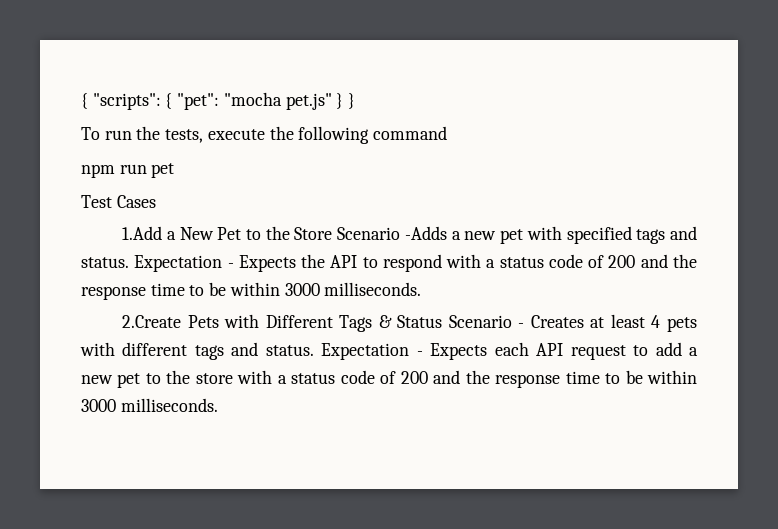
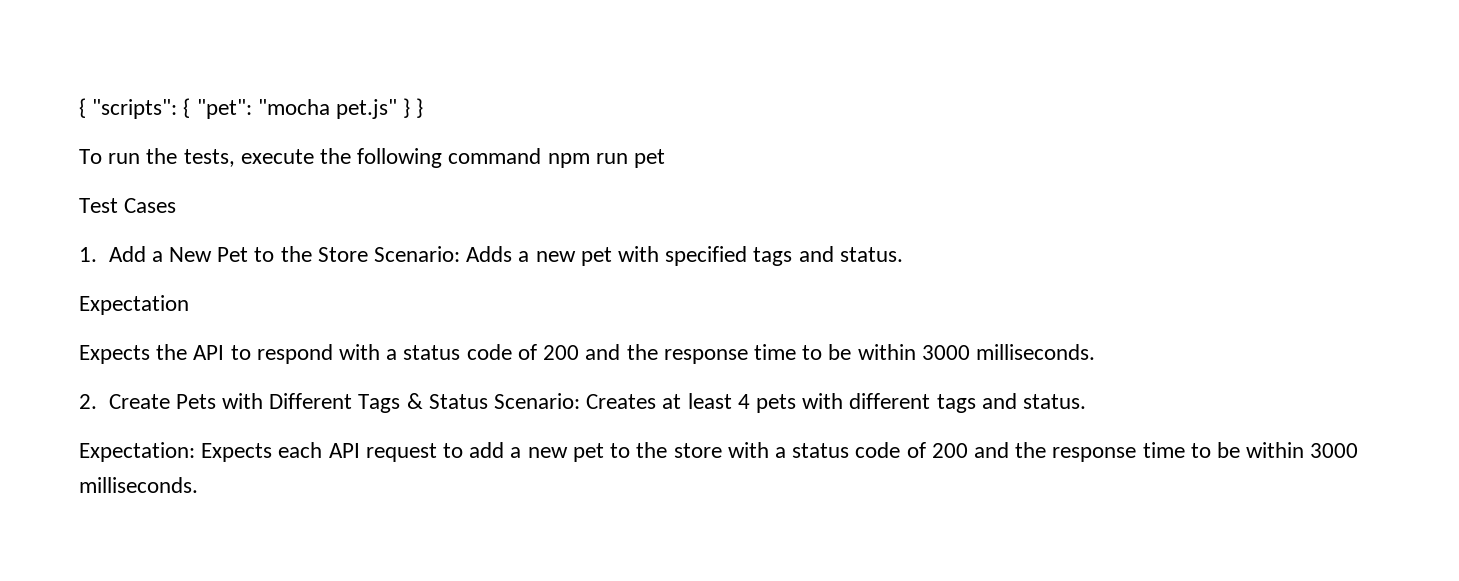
(448, 133) // -> (542, 156) none
[122,226,163,240] 1.Add -> [79,246,146,262] 1. Add
[337,226,447,240] Scenario -Adds -> [373,246,513,262] Scenario: Adds
[134,255,234,272] Expectation - -> [79,295,189,315] // Expectation //
[122,315,182,328] 2.Create -> [79,394,170,409] 2. Create
[448,315,525,328] Scenario - -> [493,393,580,409] Scenario:
[321,343,423,360] Expectation - -> [79,442,195,462] // Expectation:

